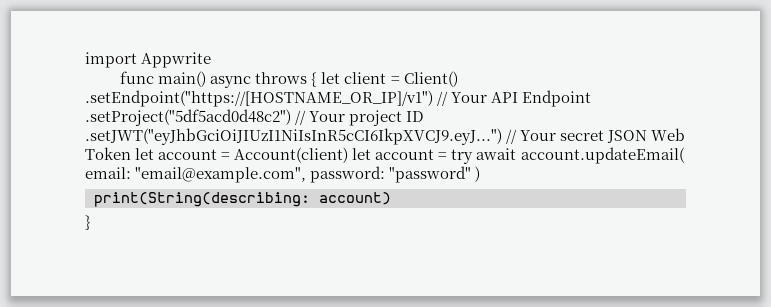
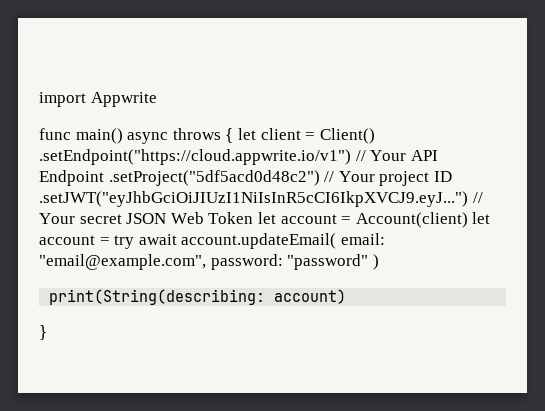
[85,90,433,107] .setEndpoint("https://[HOSTNAME_OR_IP]/v1") -> [39,149,351,165] .setEndpoint("https://cloud.appwrite.io/v1")

